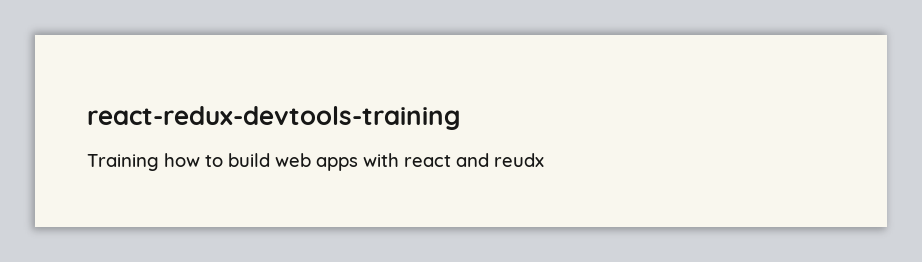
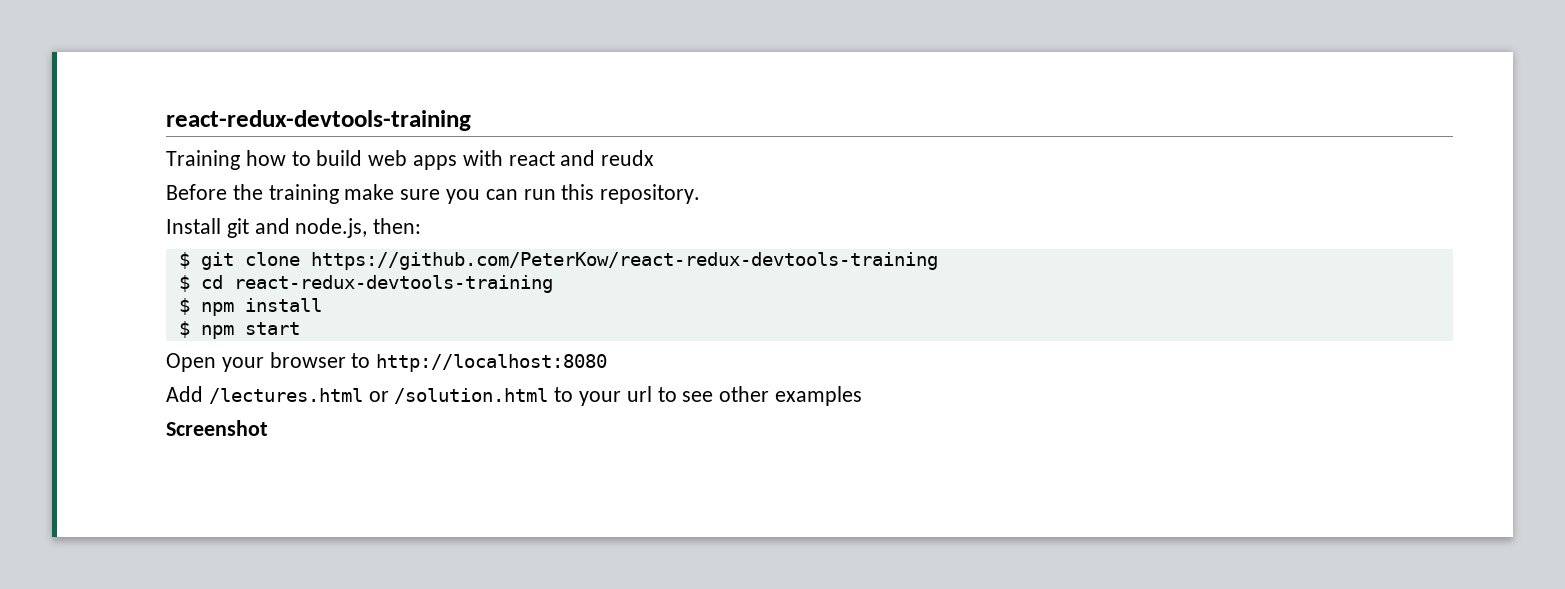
(544, 160) none -> [166,184,701,204] [166,218,422,238] [178,252,938,270] [178,275,553,293] [178,298,322,316] [178,321,300,339] [166,352,608,372] [166,386,863,406] [166,420,268,436] // Before the training make sure you can run this repository. // Install git and node.js, then: // $ git clone https://github.com/PeterKow/react-redux-devtools-training // $ cd react-redux-devtools-training // $ npm install // $ npm start // Open your browser to http://localhost:8080 // Add /lectures.html or /solution.html to your url to see other examples // Screenshot

